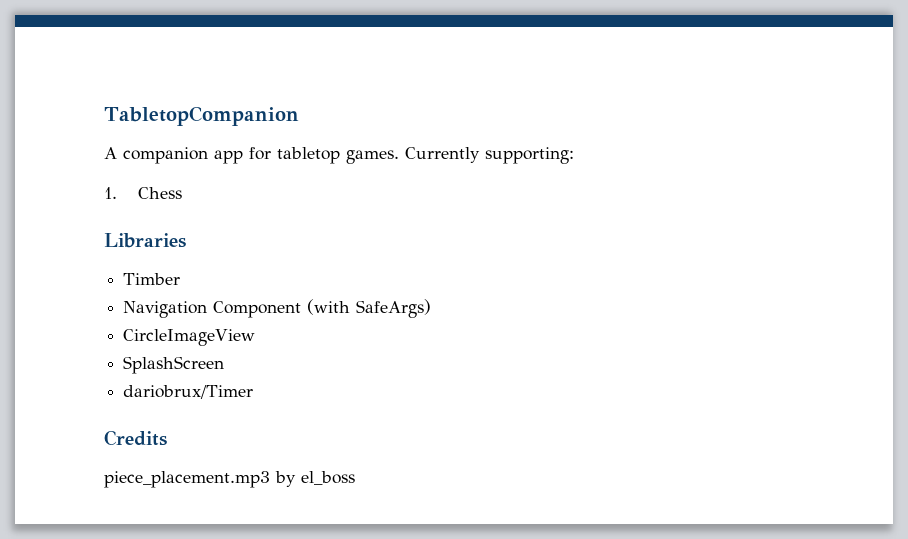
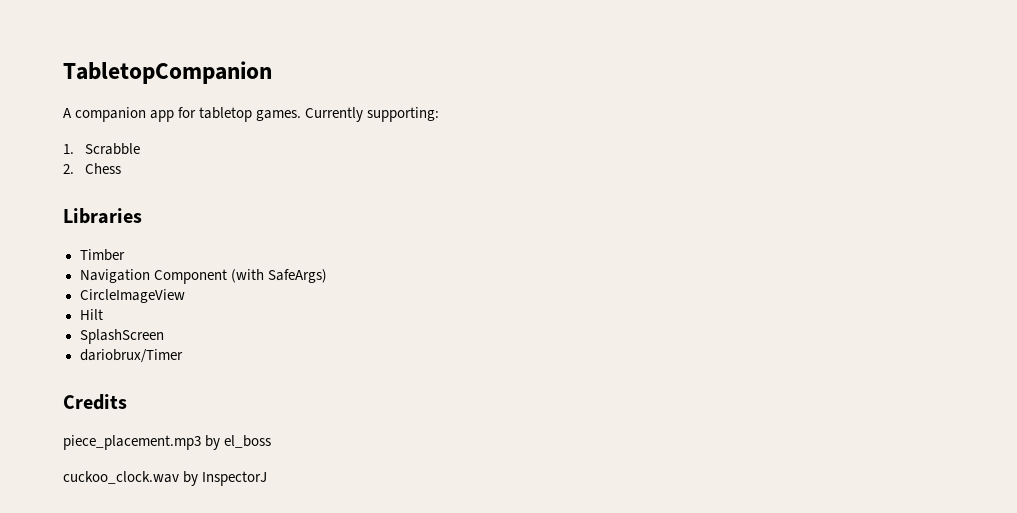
(117, 193) none -> [84,143,140,155] [63,164,74,174] Scrabble // 2.
(256, 337) none -> [79,309,103,320] // Hilt
(355, 478) none -> [63,471,268,486] // cuckoo_clock.wav by InspectorJ

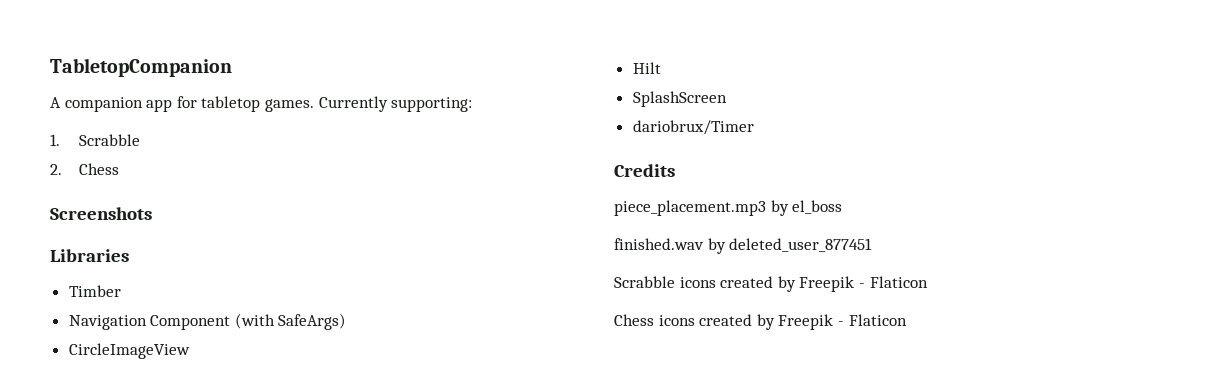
(121, 168) none -> [50,207,152,220] // Screenshots
[63,471,268,486] cuckoo_clock.wav by InspectorJ -> [614,238,873,254] [614,276,928,292] [614,314,907,330] finished.wav by deleted_user_877451 // Scrabble icons created by Freepik - Flaticon // Chess icons created by Freepik - Flaticon

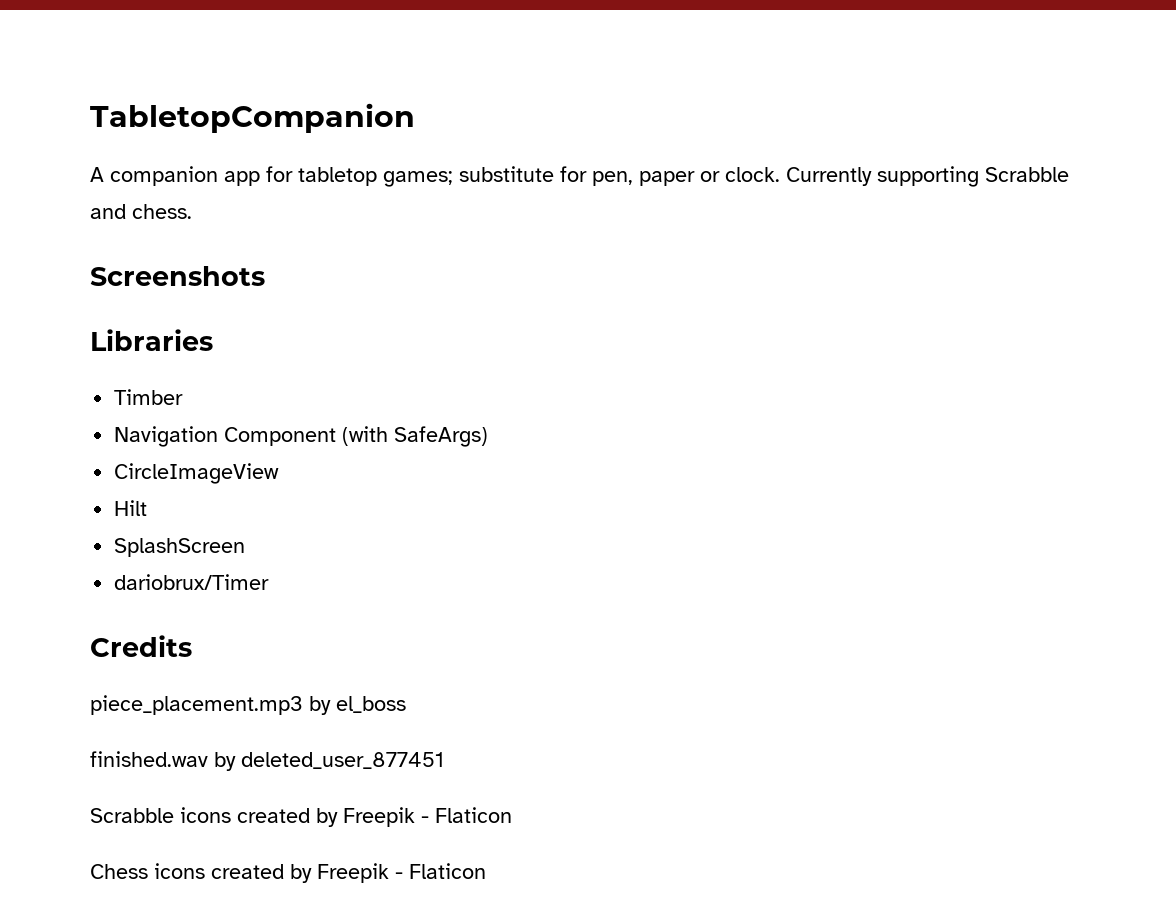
[264,96,473,112] [50,134,141,146] [50,163,120,175] games. Currently supporting: // 1. Scrabble // 2. Chess -> [383,166,1069,187] [90,204,192,219] games; substitute for pen, paper or clock. Currently supporting Scrabble and chess.

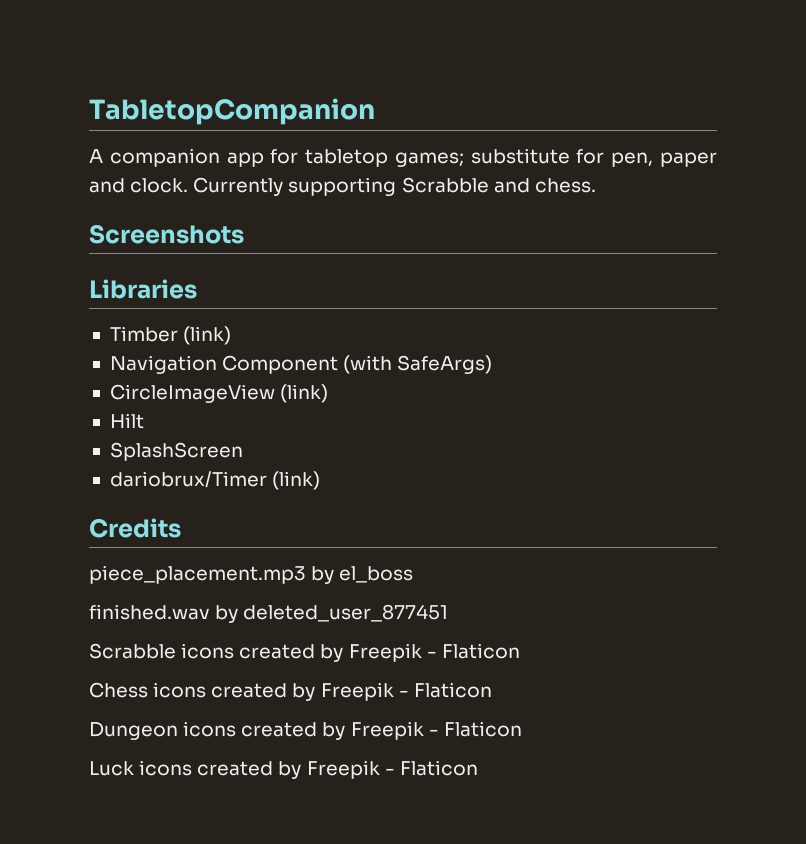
[700,171,720,182] or -> [89,178,125,193] and
(184, 397) none -> [183,326,232,345] (link)
(280, 473) none -> [280,384,329,403] (link)
(270, 582) none -> [272,471,321,490] (link)
(486, 871) none -> [89,721,522,740] [89,760,478,779] // Dungeon icons created by Freepik - Flaticon // Luck icons created by Freepik - Flaticon

